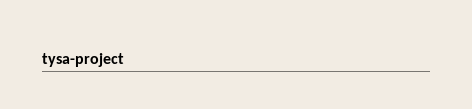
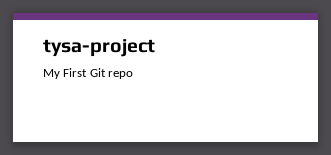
(124, 60) none -> [43,68,134,79] // My First Git repo

